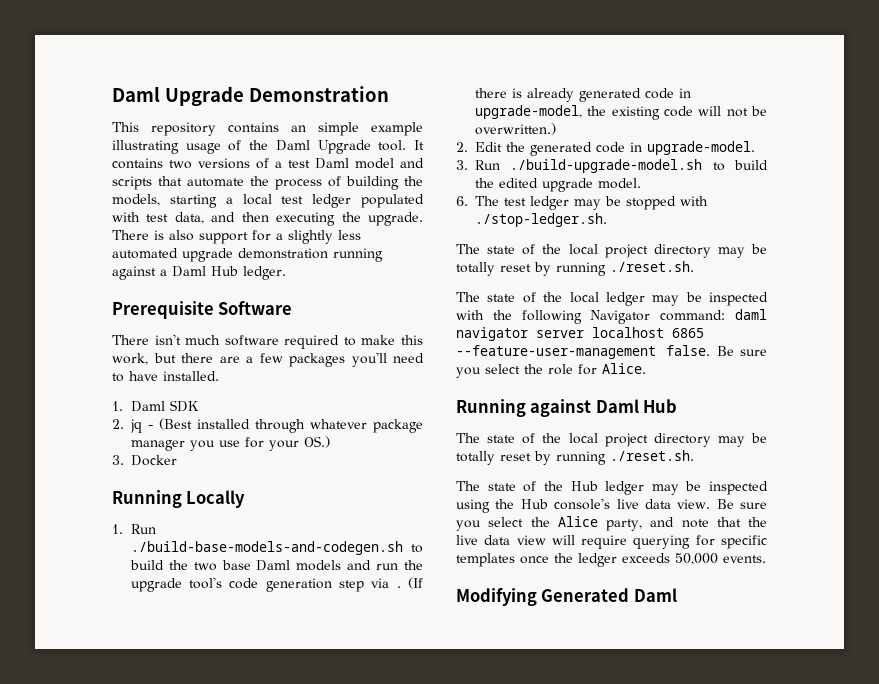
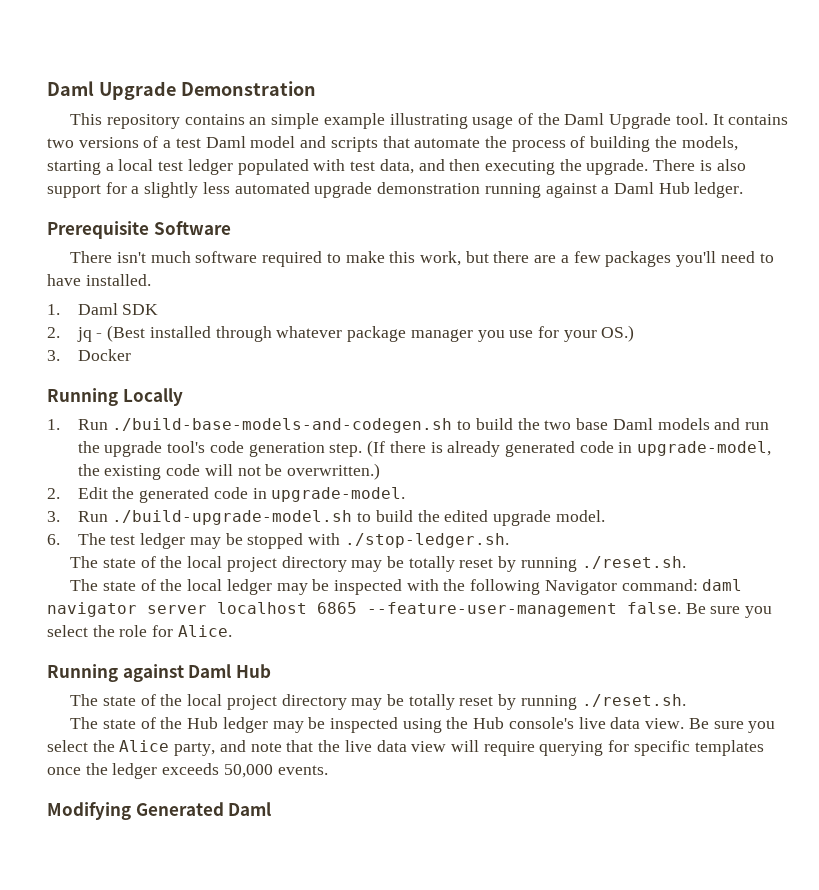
[339,578,401,592] step via . -> [329,443,363,457] step.

